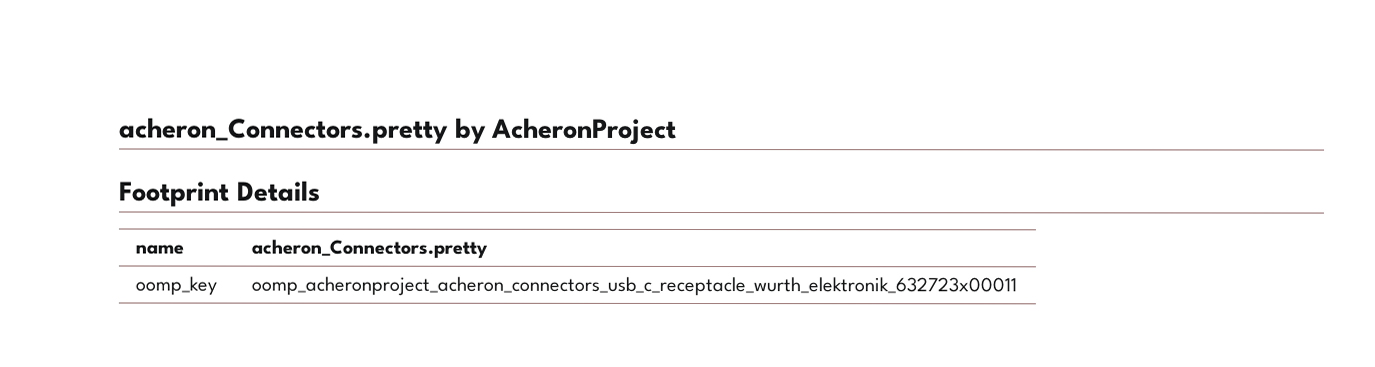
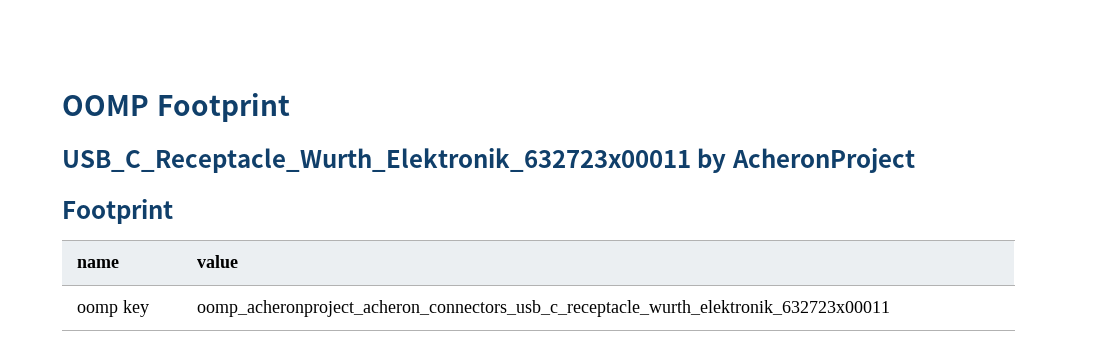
[119,117,449,144] acheron_Connectors.pretty -> [62,93,290,122] [62,148,691,173] OOMP Footprint // USB_C_Receptacle_Wurth_Elektronik_632723x00011
[235,180,321,202] Details -> (173, 211) none
[251,239,489,259] [135,276,218,296] acheron_Connectors.pretty // oomp_key -> [197,255,239,268] [77,300,150,317] value // oomp key

